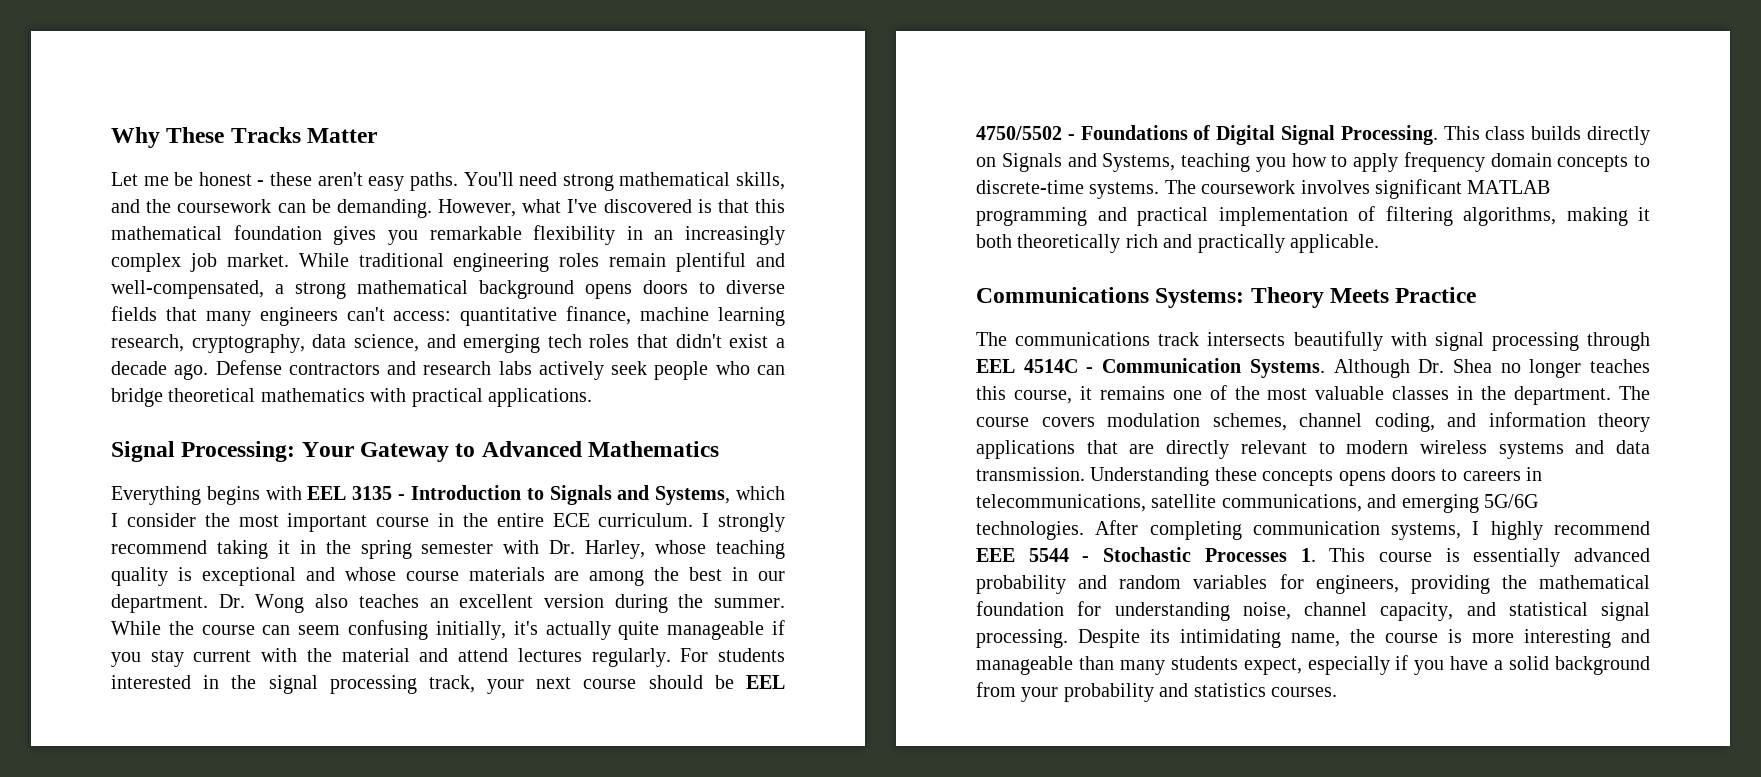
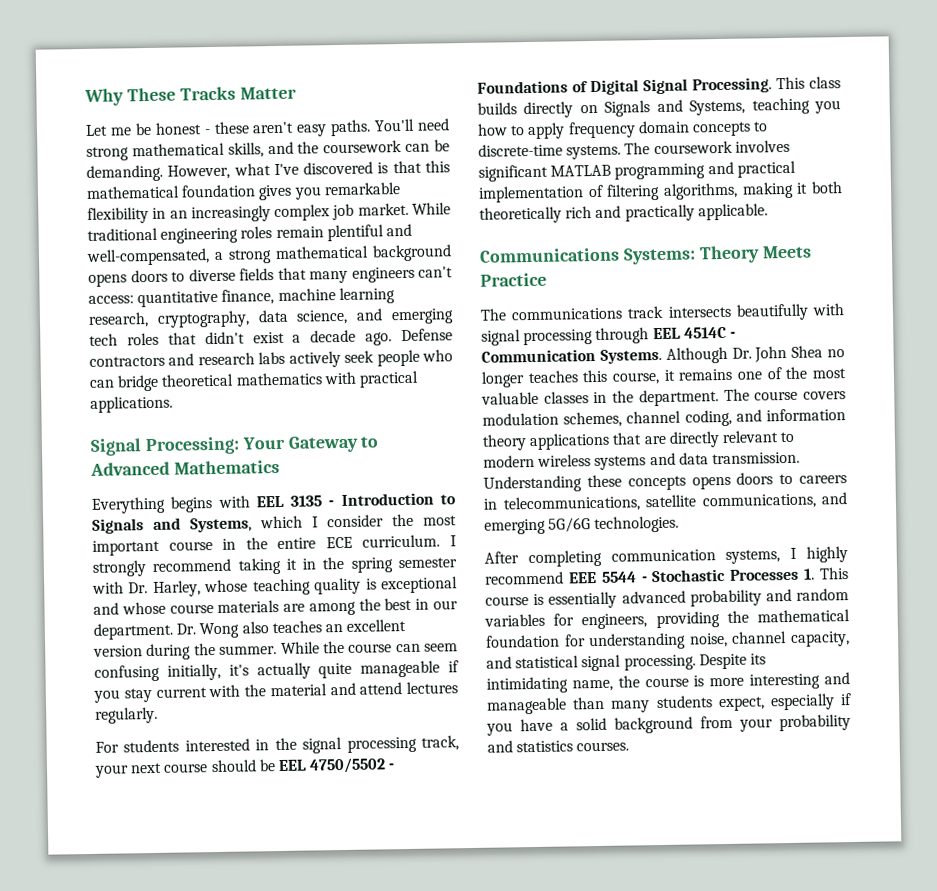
(671, 657) none -> (158, 715) //
(1445, 366) none -> [754,345,788,363] John
(1084, 530) none -> (680, 524) //

